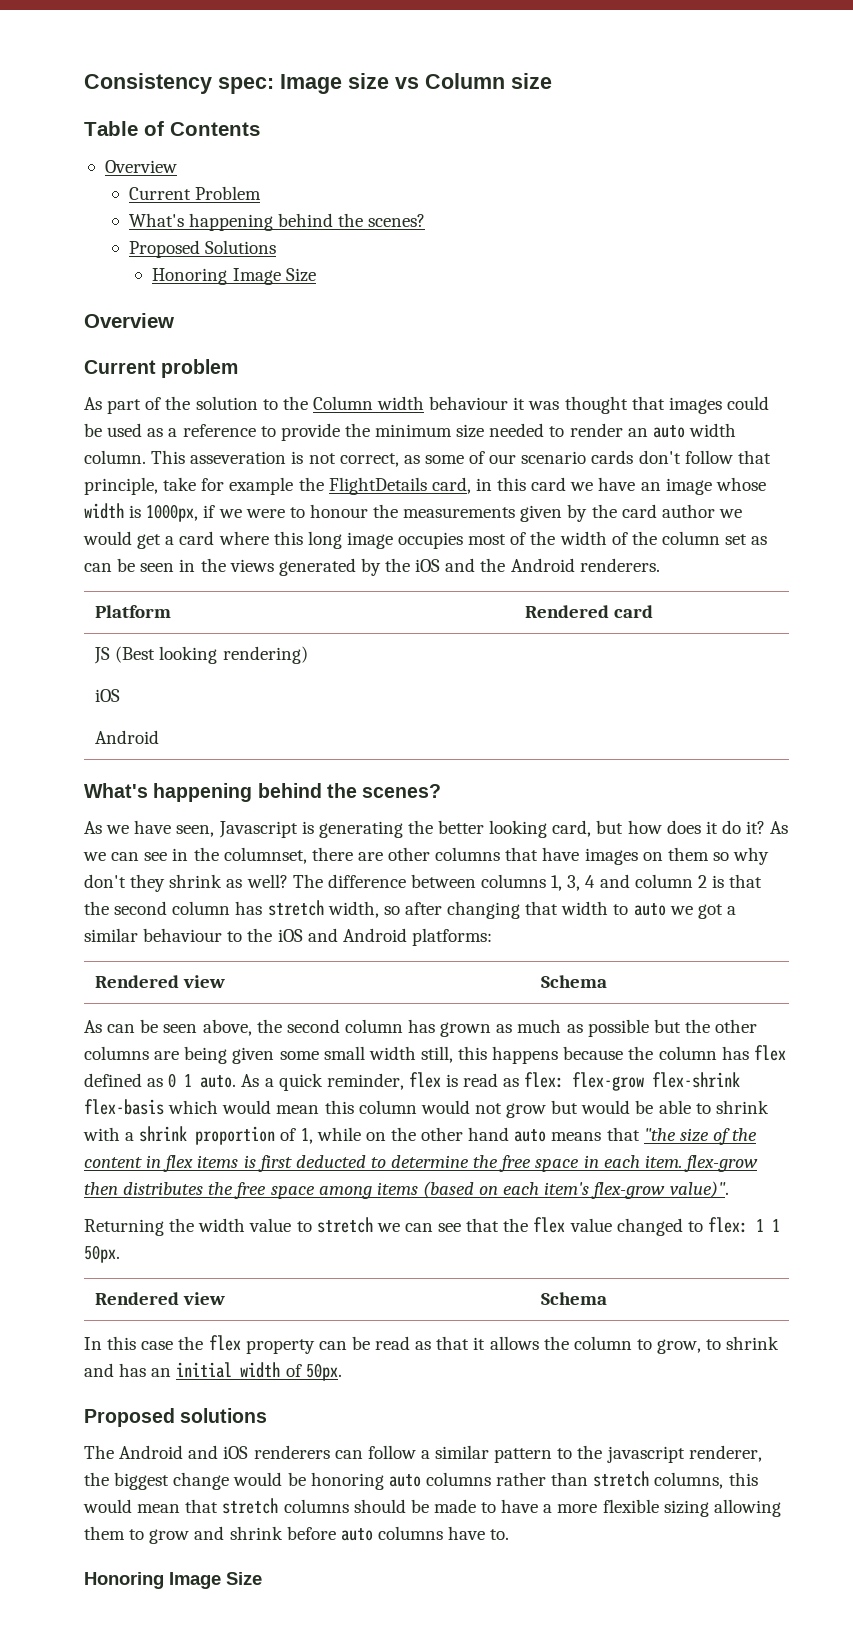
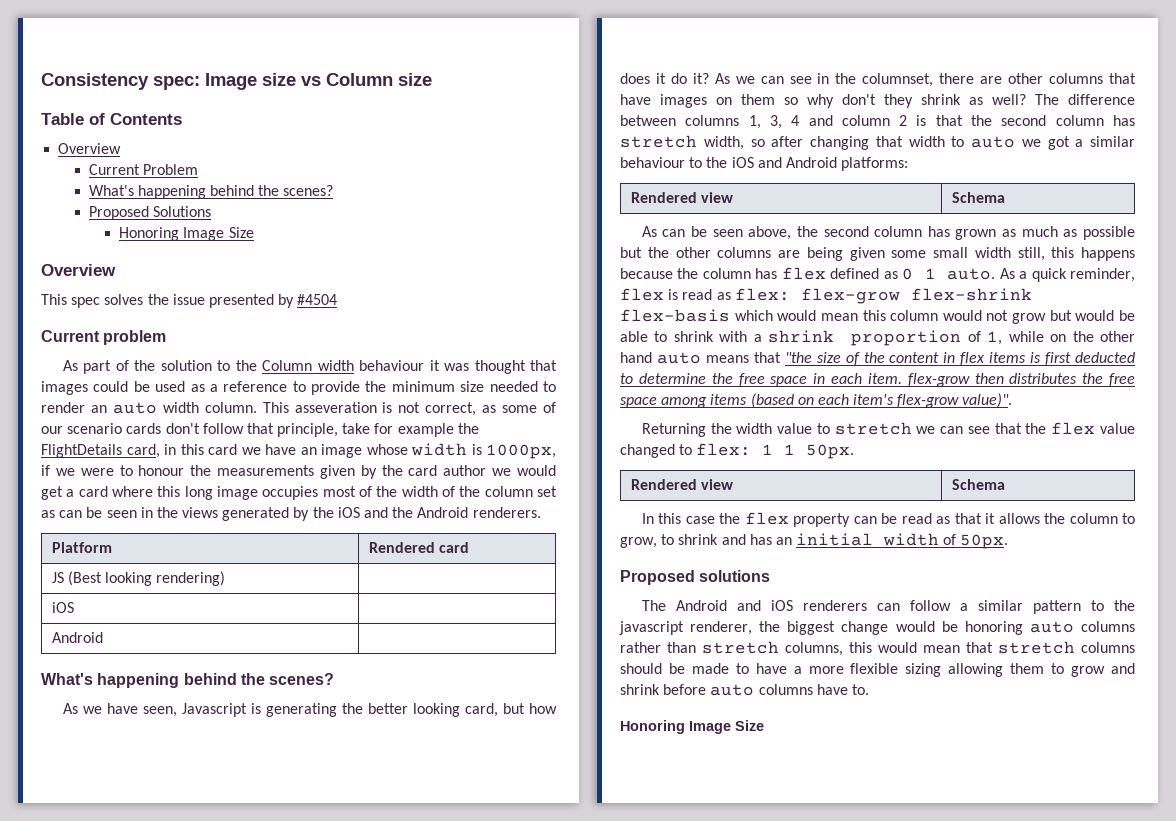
(174, 320) none -> [41,294,338,308] // This spec solves the issue presented by #4504

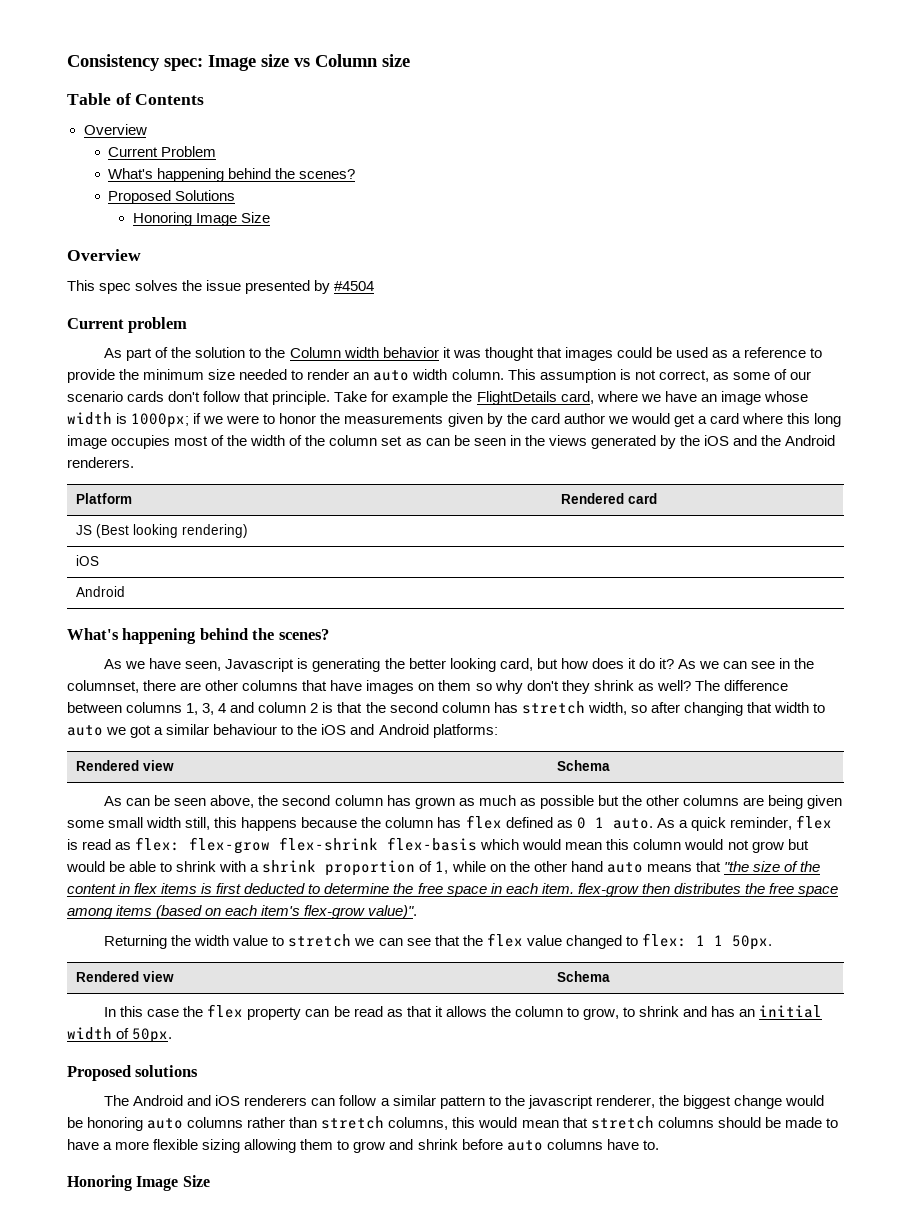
[359,360,425,371] behaviour -> [382,347,439,358] behavior
[294,402,377,413] asseveration -> [539,369,616,383] assumption
[277,423,371,437] principle, take -> [272,391,368,405] principle. Take
[164,444,237,455] in this card -> [596,391,638,402] where
[486,444,556,459] 1000px, -> [131,413,190,428] 1000px;
[138,465,185,476] honour -> [279,413,317,424] honor

